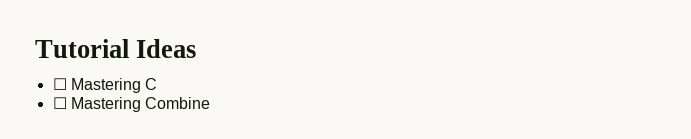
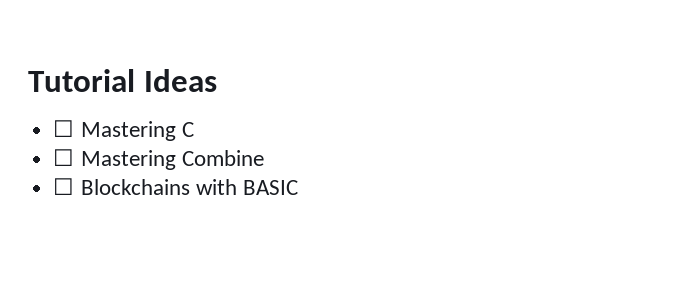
(211, 103) none -> [53,178,298,195] // ☐ Blockchains with BASIC

